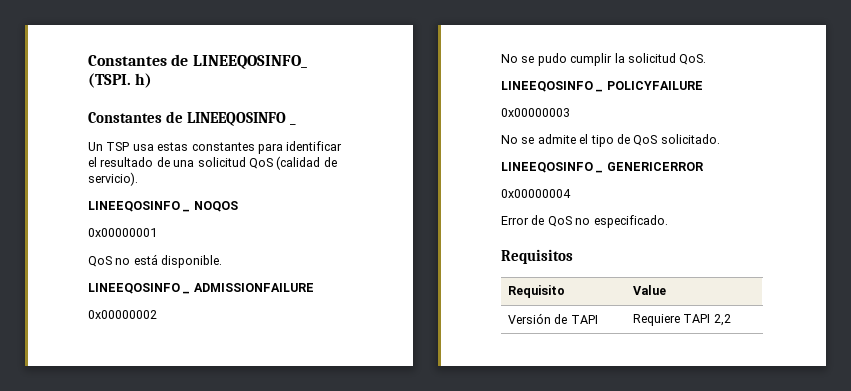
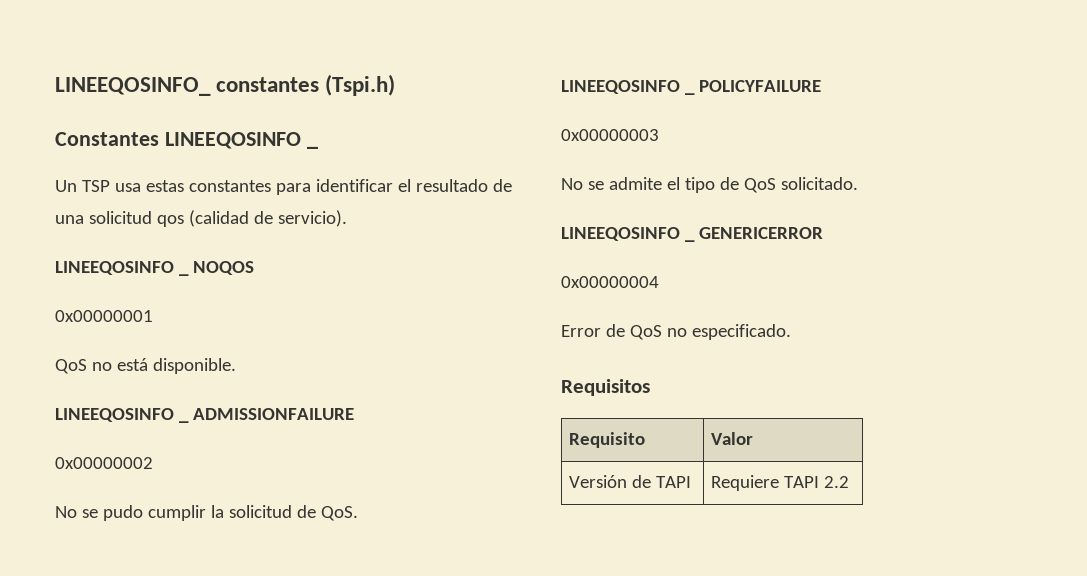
[88,54,307,69] [88,73,153,88] [88,111,184,123] Constantes de LINEEQOSINFO_ (TSPI. h) // Constantes de -> [55,74,396,96] [55,132,159,146] LINEEQOSINFO_ constantes (Tspi.h) // Constantes
[248,158,273,169] QoS -> [156,215,184,227] qos
(676, 58) none -> [296,505,316,518] de
[633,285,667,295] Value -> [711,432,754,445] Valor
[713,314,731,326] 2,2 -> [824,476,850,488] 2.2

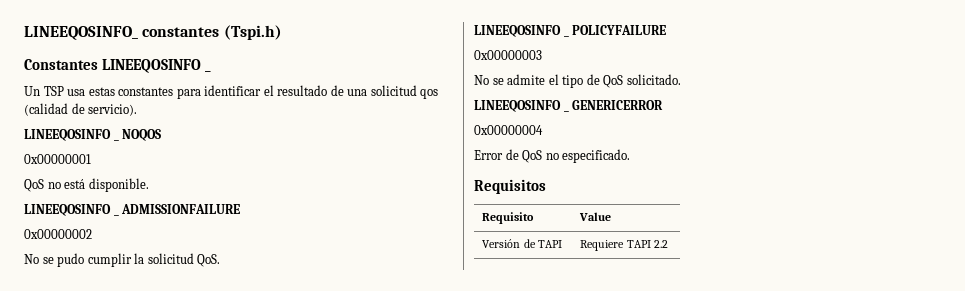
[296,505,316,518] de -> (194, 258) none
[711,432,754,445] Valor -> [579,212,612,221] Value

